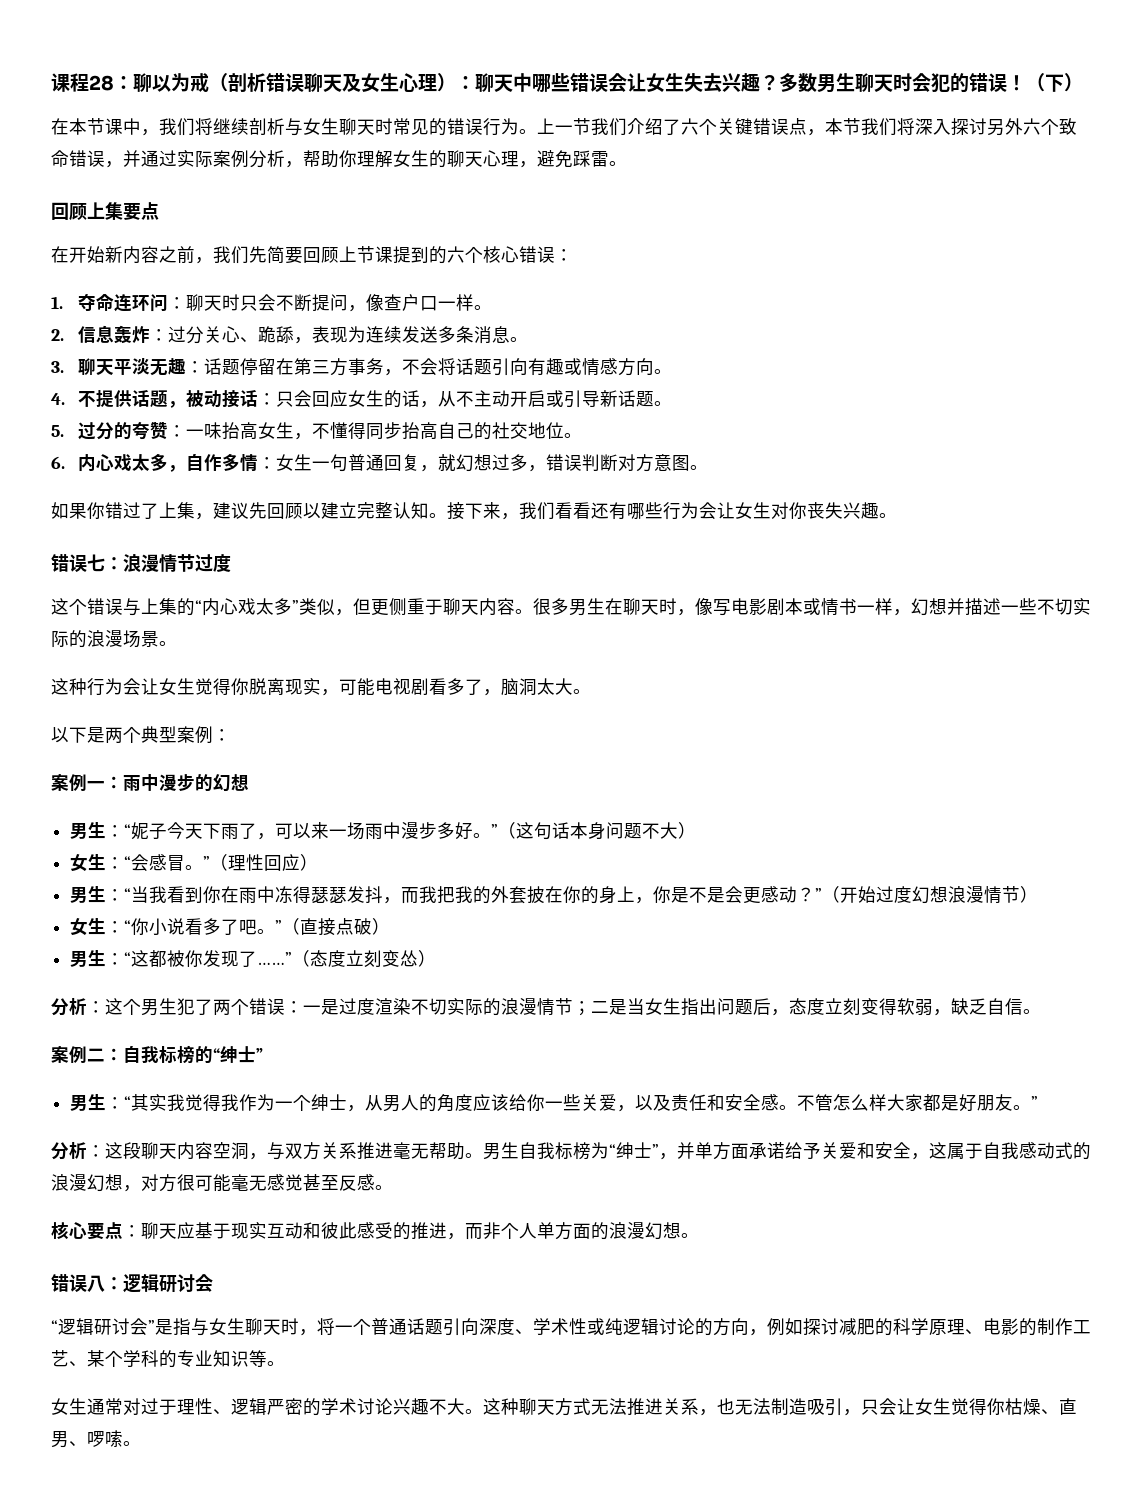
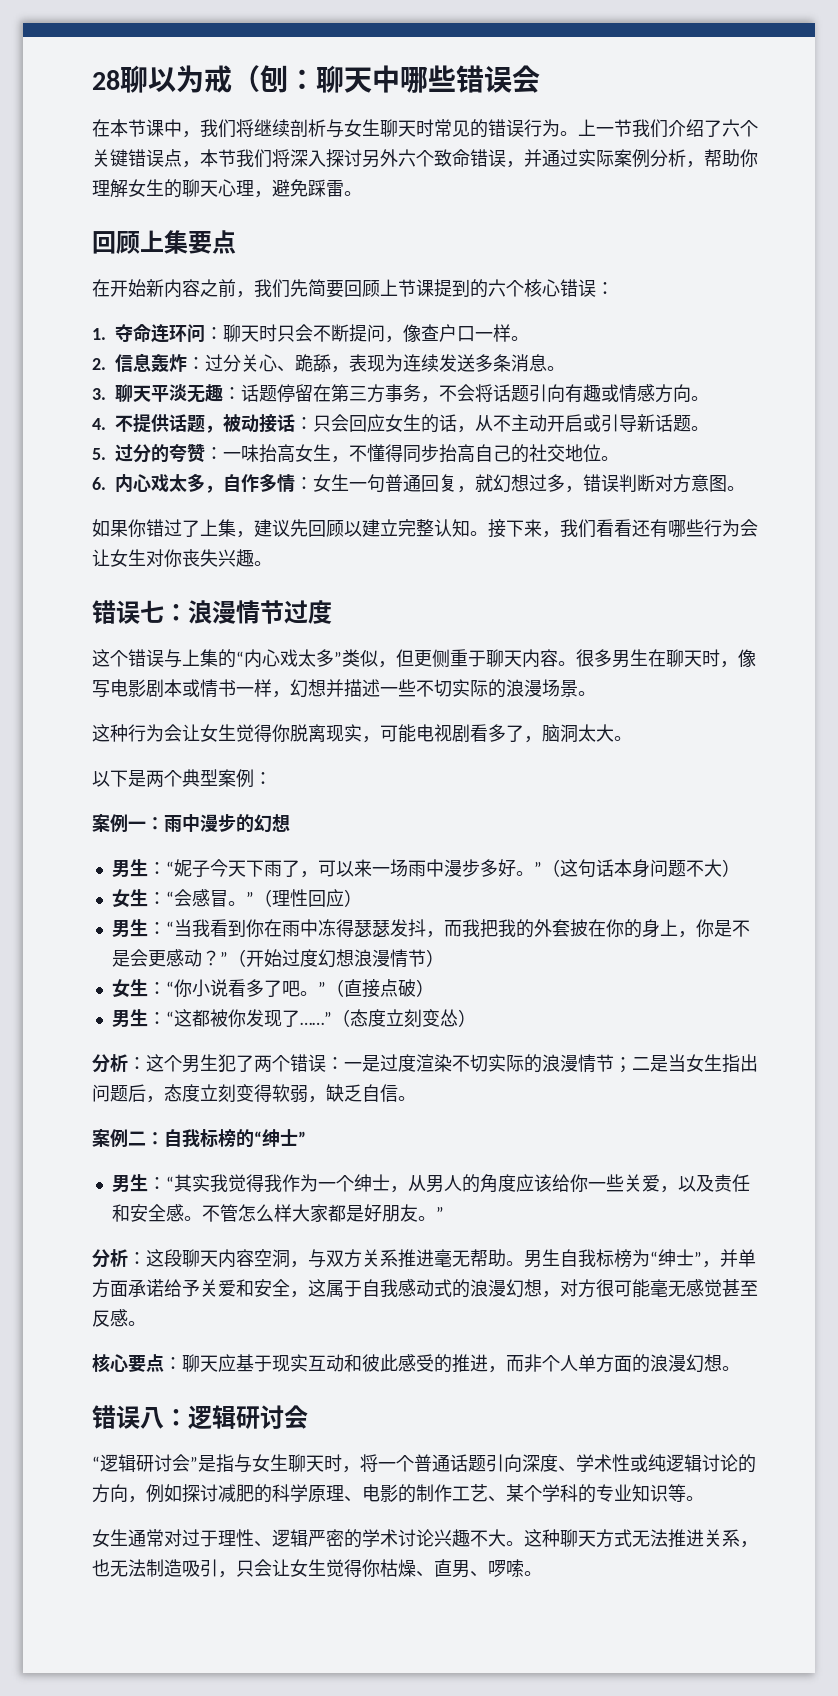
[51,73,456,92] 课程28：聊以为戒（剖析错误聊天及女生心理） -> [92,65,288,93] 28聊以为戒（刨
[627,73,1083,93] 让女生失去兴趣？多数男生聊天时会犯的错误！（下） -> (540, 79) none

